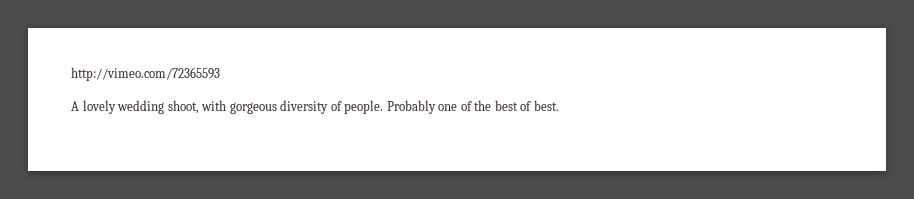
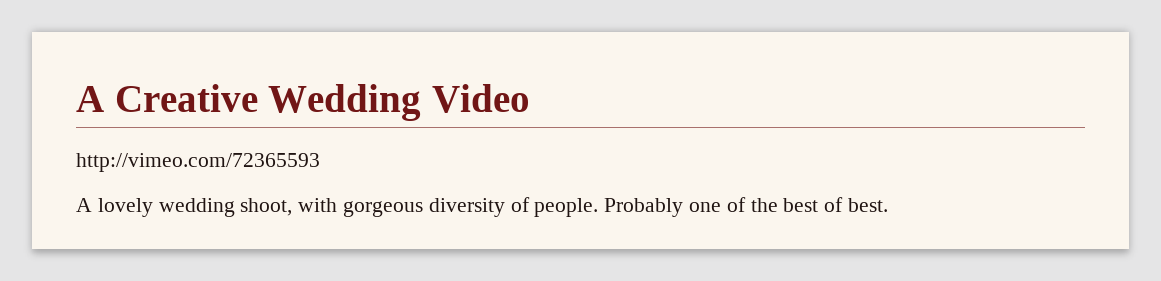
(71, 74) none -> [76,84,530,121] A Creative Wedding Video //

